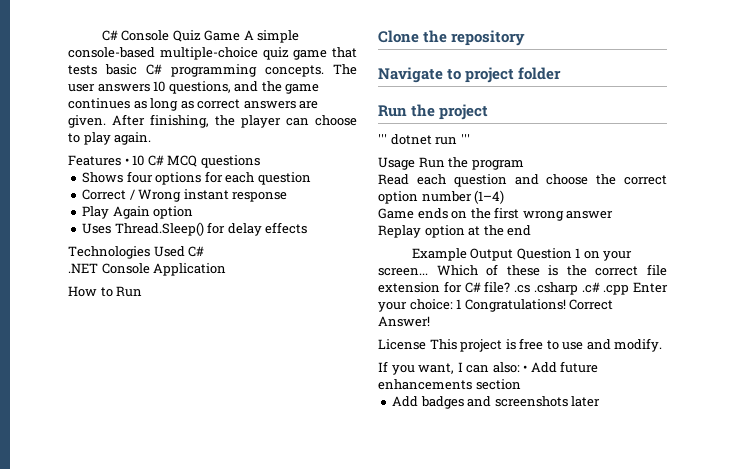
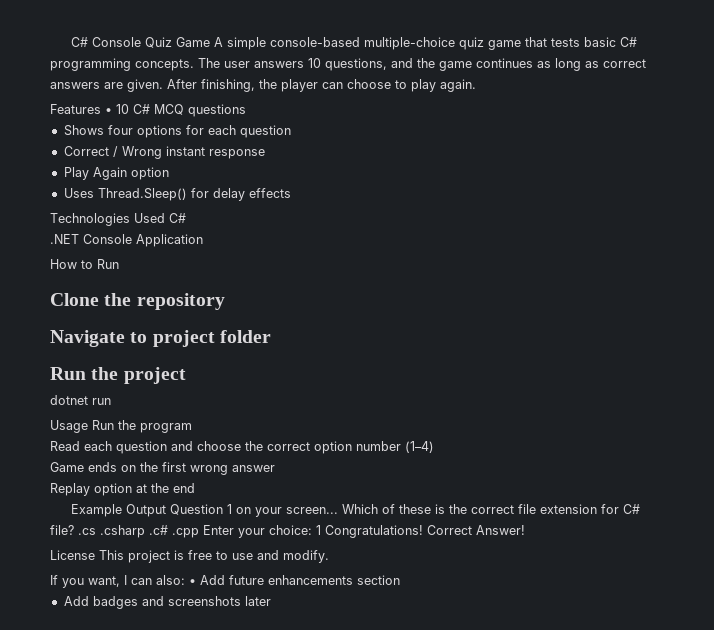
[378,134,387,144] ''' -> (186, 375) none
[460,134,470,144] ''' -> (111, 401) none

